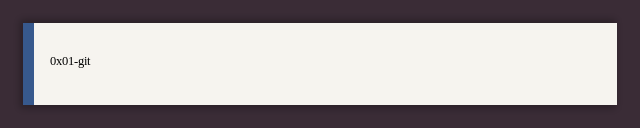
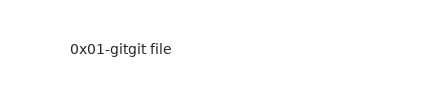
[50,57,91,68] 0x01-git -> [70,43,172,57] 0x01-gitgit file

